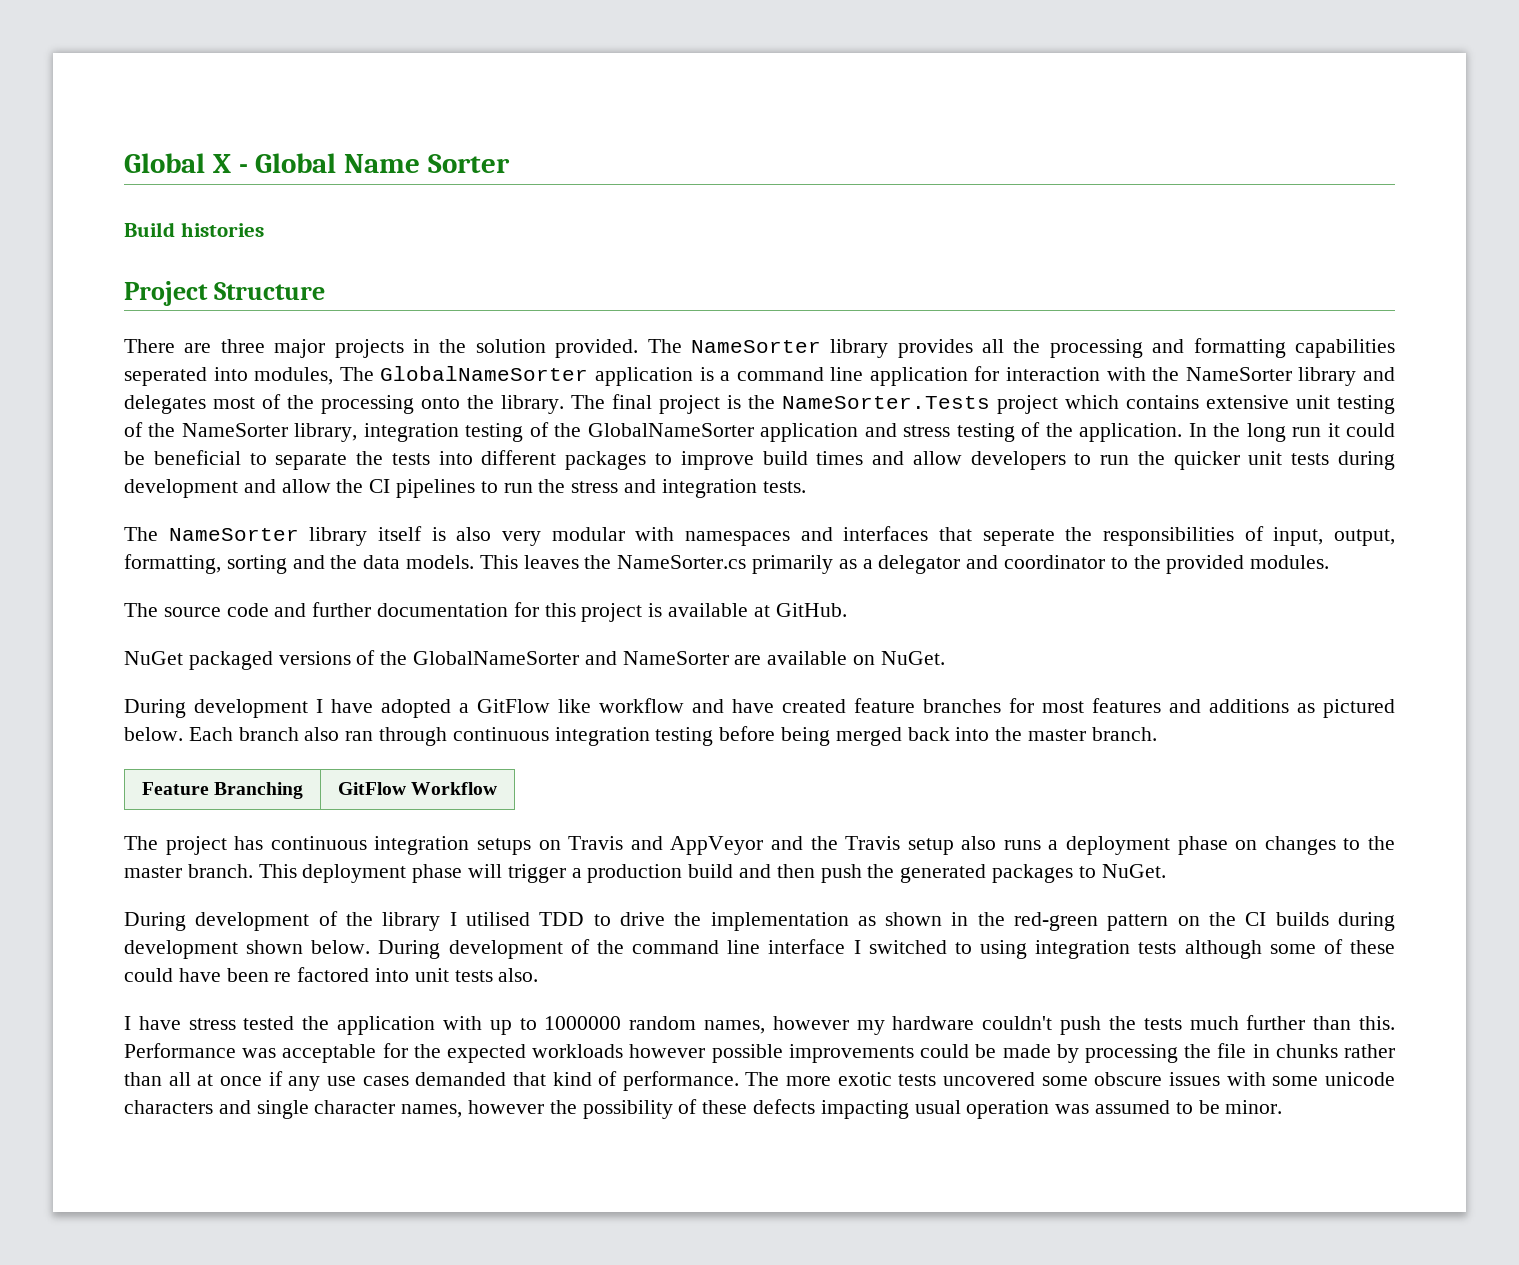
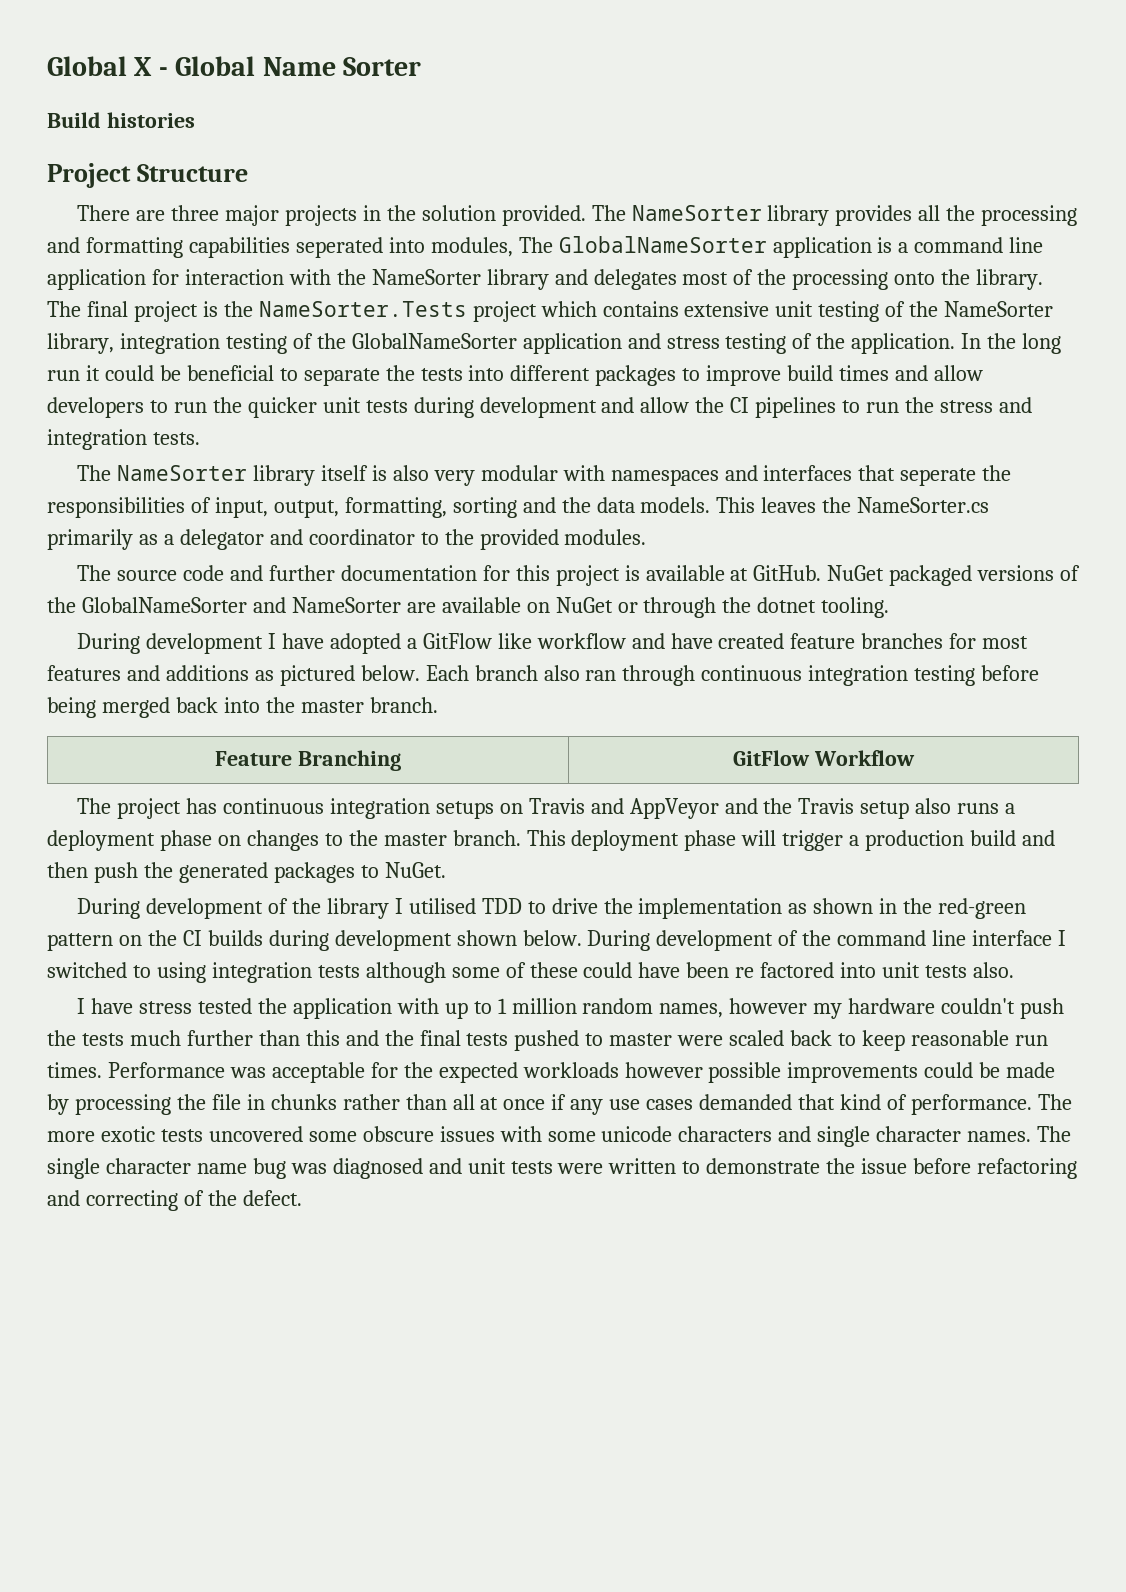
(847, 610) // -> (822, 573) none
[880,651,945,665] NuGet. -> [555,597,890,618] NuGet or through the dotnet tooling.
[544,1016,622,1030] 1000000 -> [497,998,577,1014] 1 million
[1359,1016,1395,1030] this. -> [305,1030,1048,1051] [47,1062,102,1078] this and the final tests pushed to master were scaled back to keep reasonable run times.
[401,1099,1283,1119] names, however the possibility of these defects impacting usual operation was assumed to be minor. -> [967,1126,1072,1142] [47,1158,1078,1179] [47,1190,302,1211] names. The single character name bug was diagnosed and unit tests were written to demonstrate the issue before refactoring and correcting of the defect.

